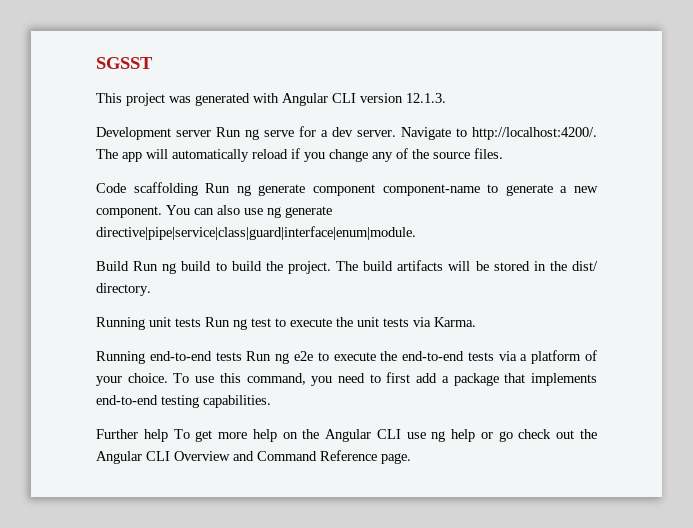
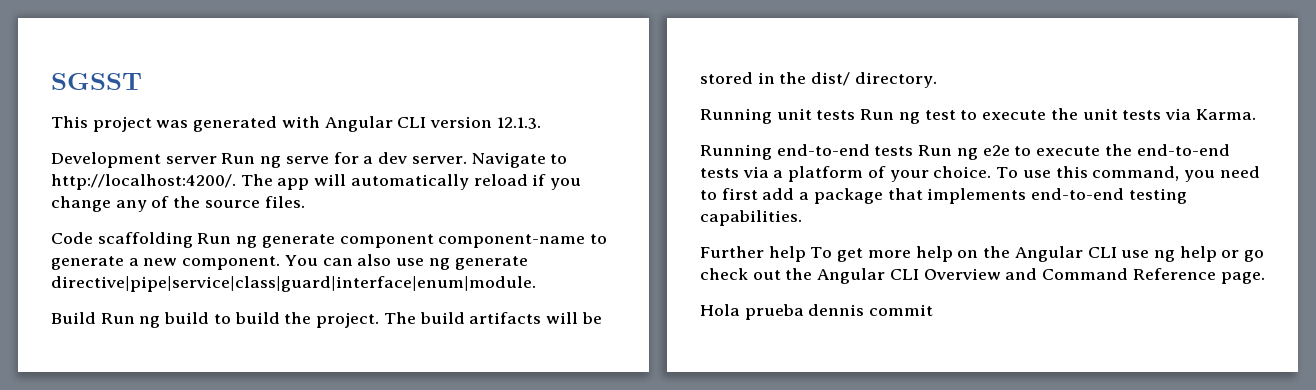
(411, 458) none -> [700,304,934,320] // Hola prueba dennis commit

